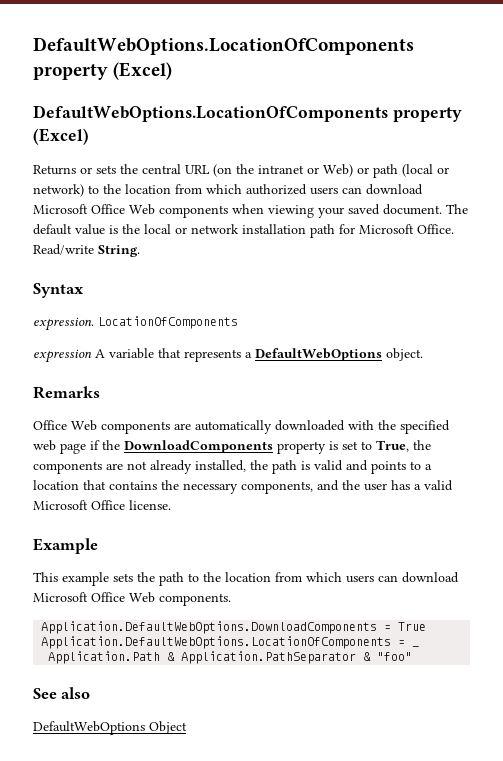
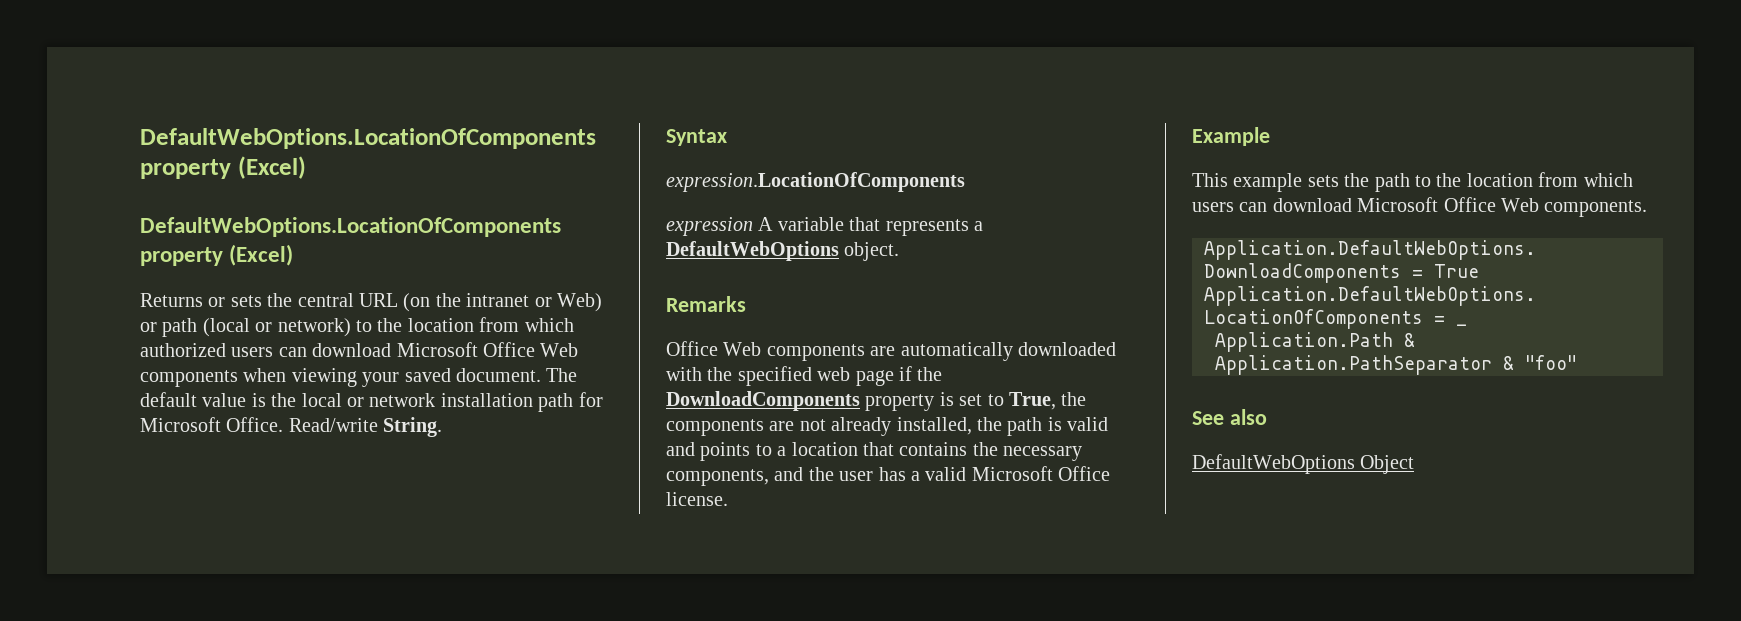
[33,316,238,331] expression. LocationOfComponents -> [666,172,965,192] expression.LocationOfComponents

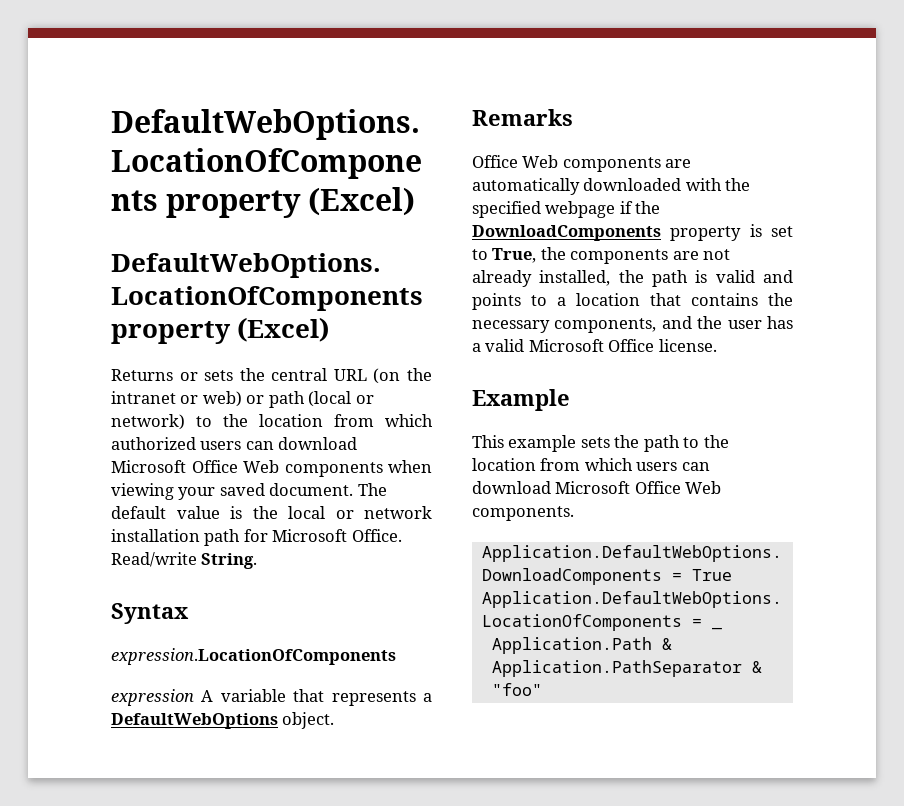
[556,293,602,312] Web) -> [202,391,242,407] web)
[817,367,894,386] web page -> [545,201,616,218] webpage
[1192,409,1267,425] [1192,454,1415,474] // See also // DefaultWebOptions Object -> (542, 689) none

